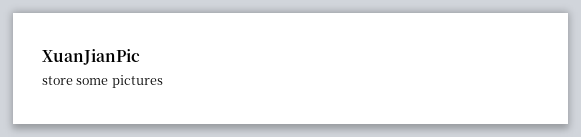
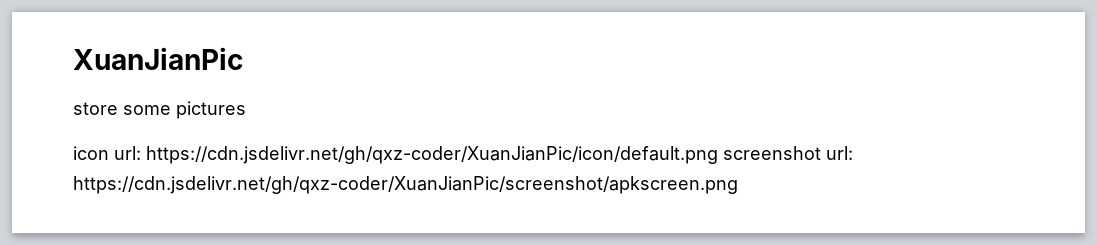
(163, 81) none -> [73,146,853,164] [73,176,738,194] // icon url: https://cdn.jsdelivr.net/gh/qxz-coder/XuanJianPic/icon/default.png screenshot url: https://cdn.jsdelivr.net/gh/qxz-coder/XuanJianPic/screenshot/apkscreen.png

